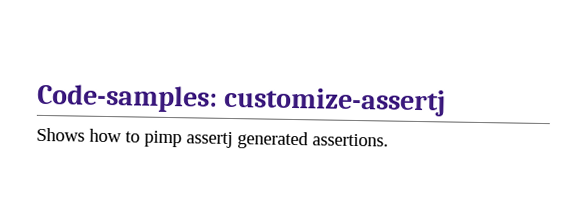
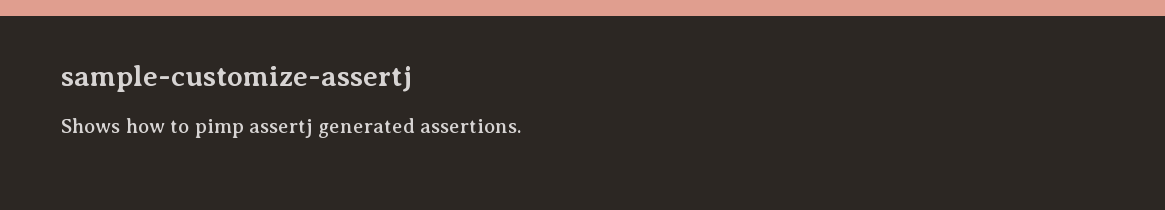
[36,83,447,117] Code-samples: customize-assertj -> [61,65,412,92] sample-customize-assertj

